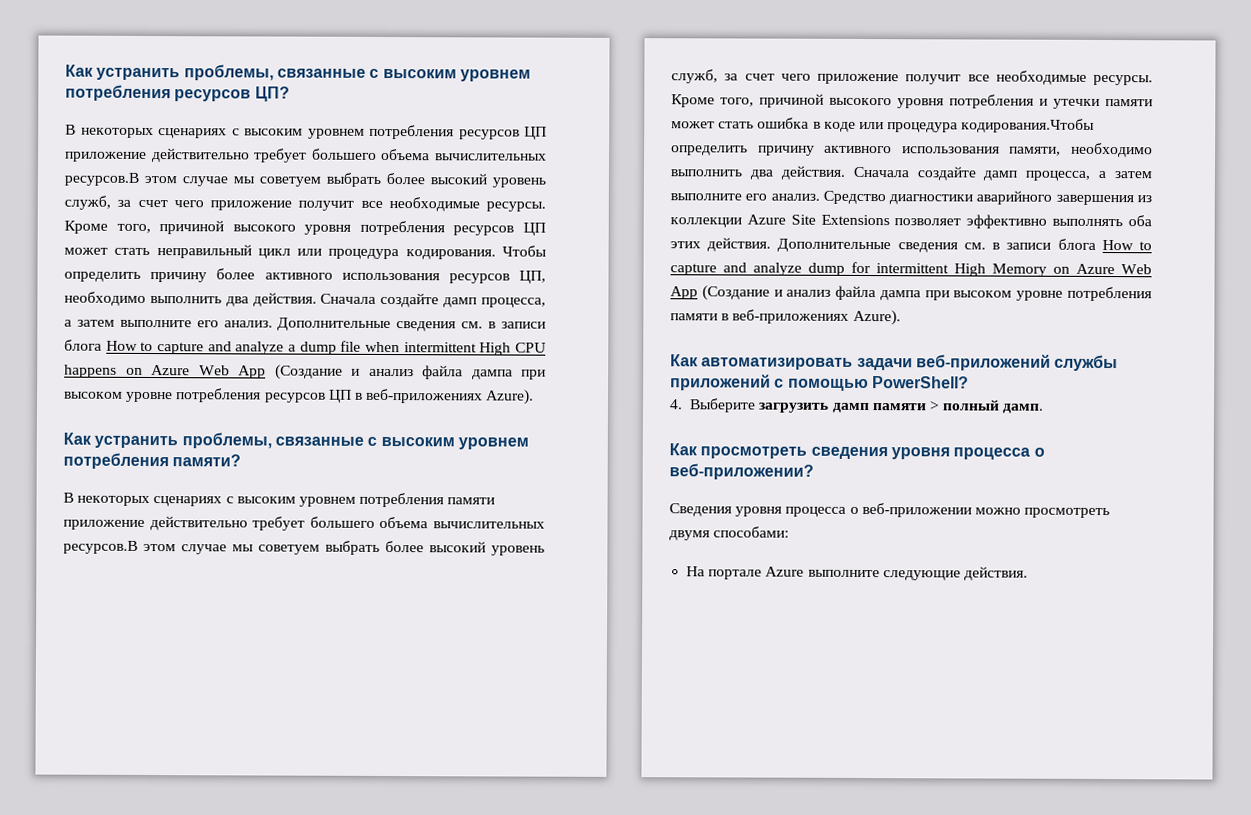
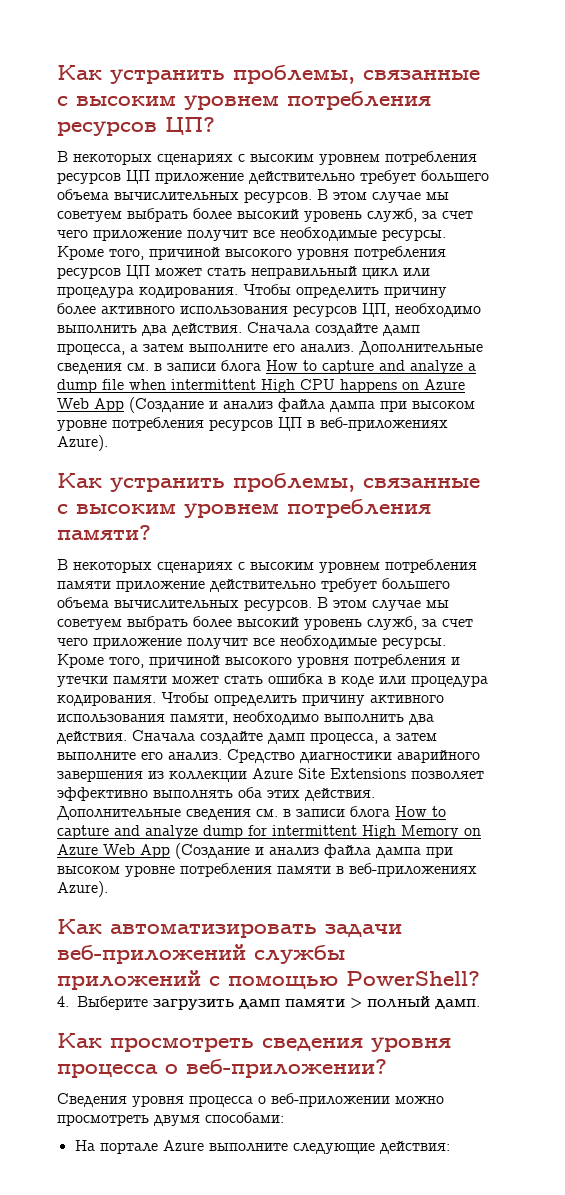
[64,172,139,186] ресурсов.В -> [244,189,328,203] ресурсов. В
[63,540,138,554] ресурсов.В -> [244,597,328,611] ресурсов. В
[961,118,1096,133] кодирования.Чтобы -> [57,692,209,706] кодирования. Чтобы
[963,566,1028,581] действия. -> [379,1141,450,1154] действия:

